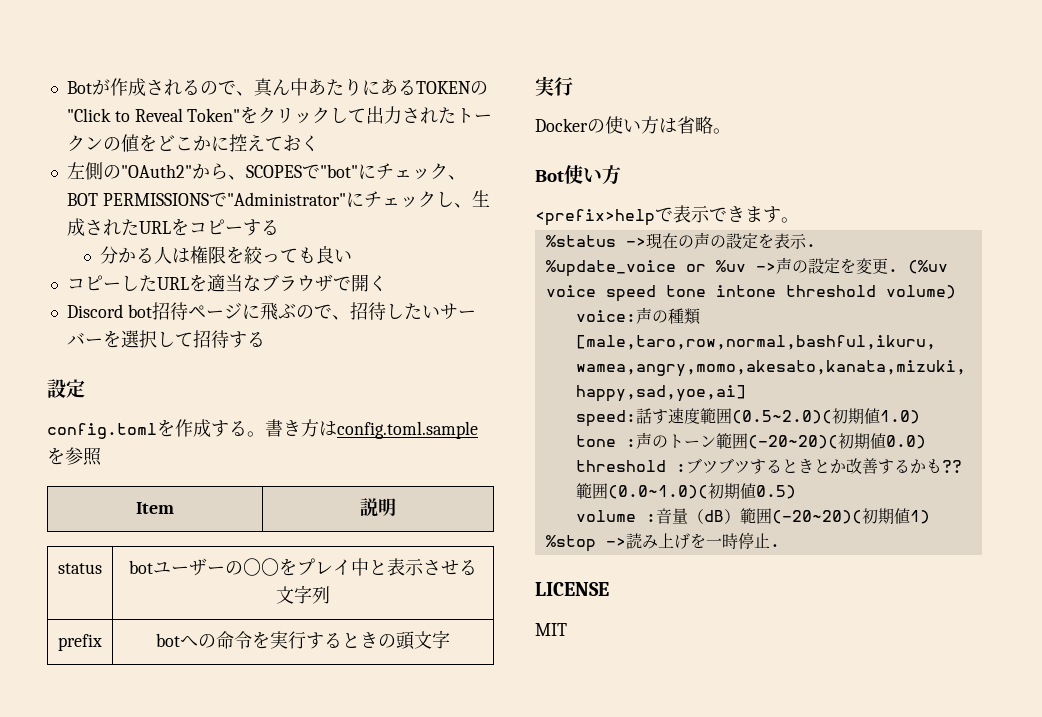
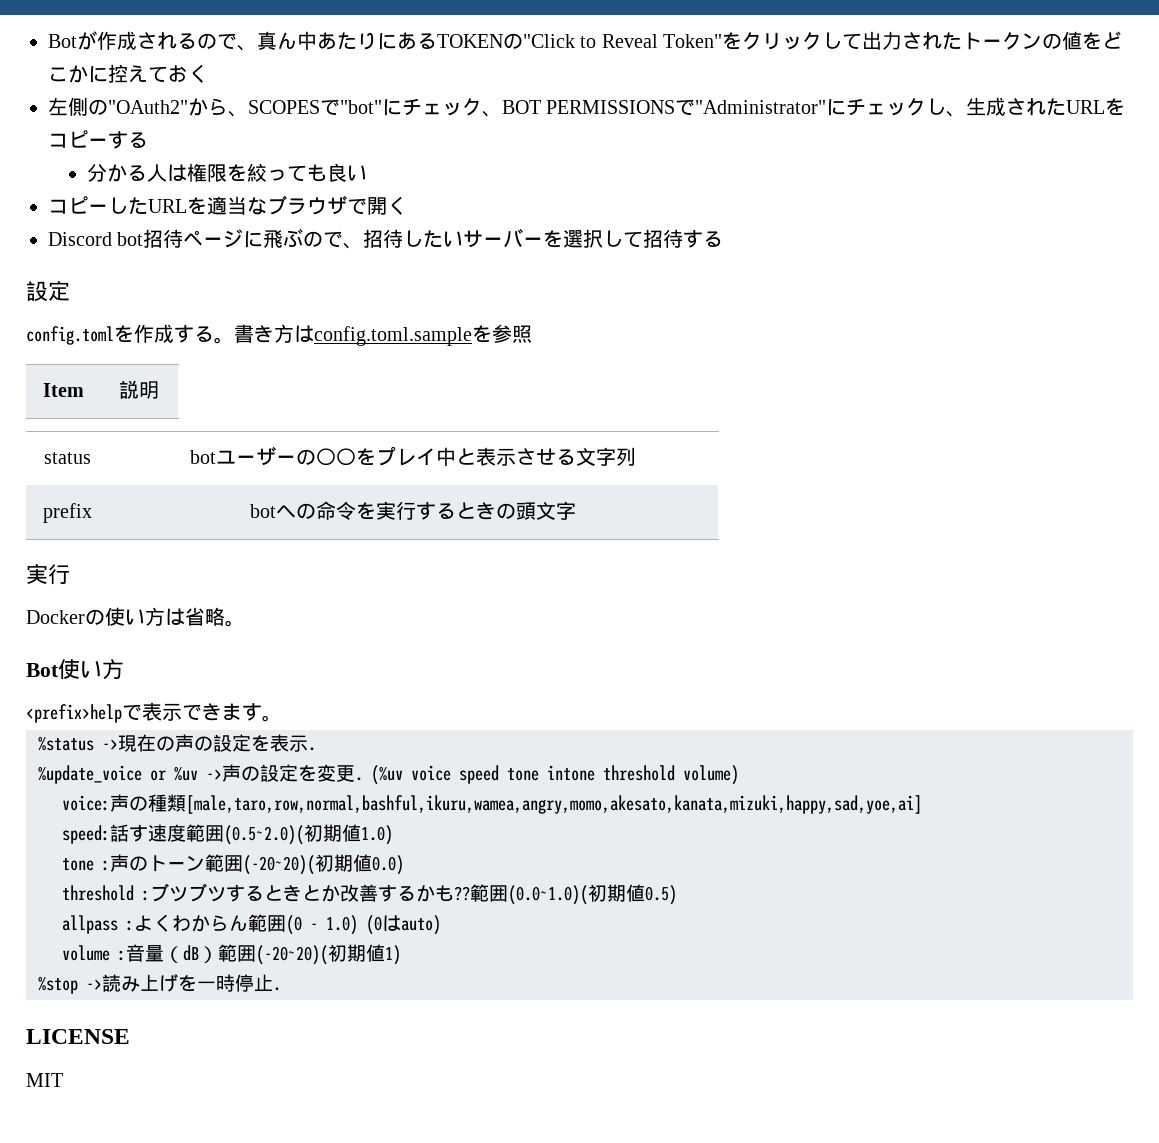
(796, 492) none -> [62,914,441,935] // allpass :よくわからん範囲(0 - 1.0) (0はauto)

